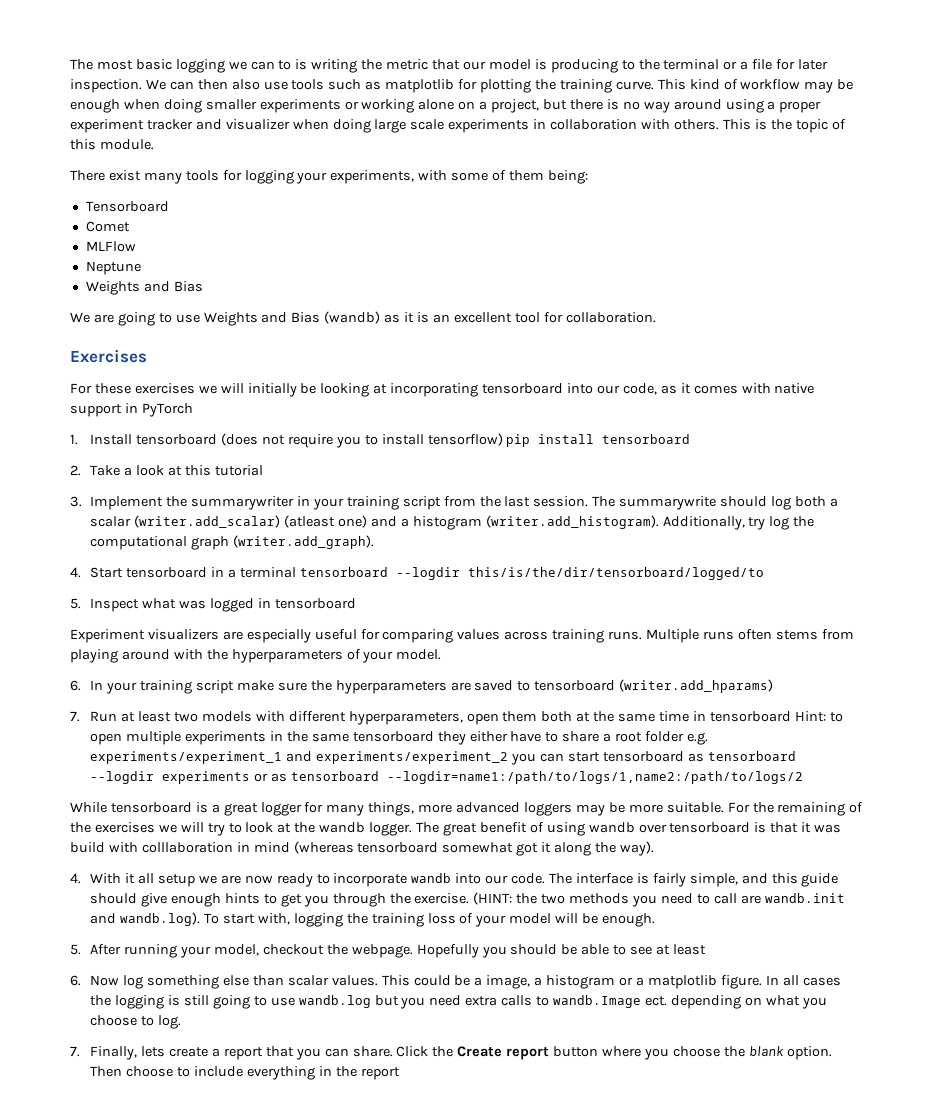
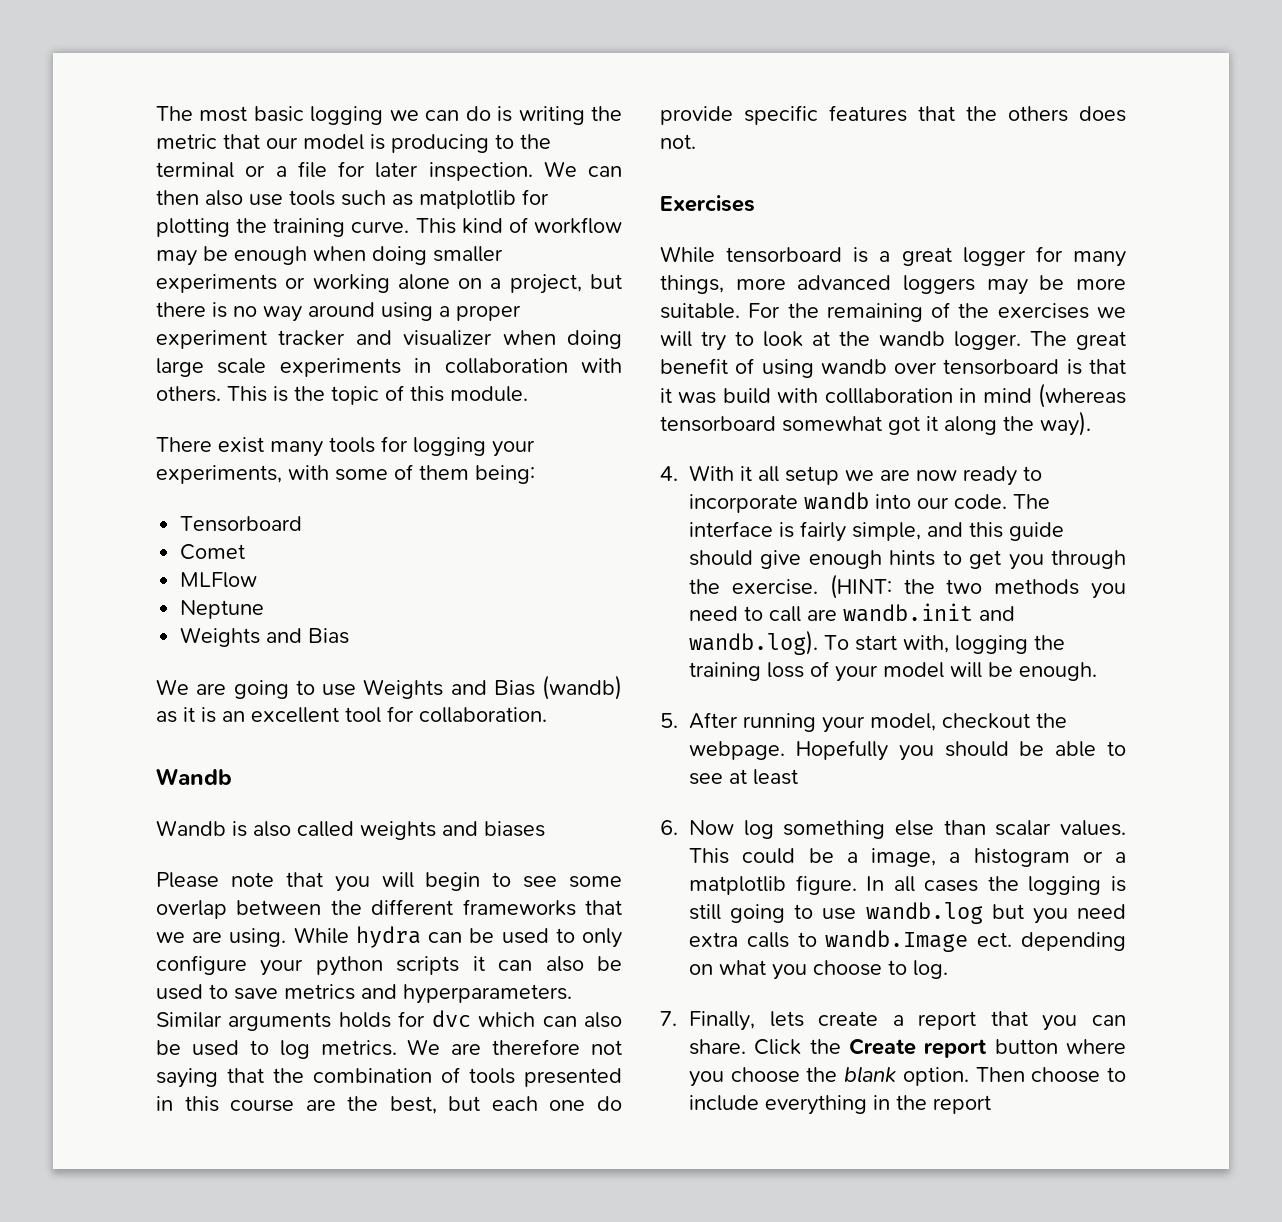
[278,60,292,70] to -> [465,106,491,121] do
[70,349,147,363] [70,383,815,397] [70,403,193,417] [70,433,691,448] [70,465,263,476] [70,496,838,510] [90,515,815,530] [90,535,375,550] [70,567,764,580] [70,598,356,612] [70,629,854,643] [70,649,442,663] [70,679,774,694] [70,711,843,725] [90,731,708,745] [90,751,796,765] [90,771,803,784] Exercises // For these exercises we will initially be looking at incorporating tensorboard into our code, as it comes with native support in PyTorch // 1. Install tensorboard (does not require you to install tensorflow) pip install tensorboard // 2. Take a look at this tutorial // 3. Implement the summarywriter in your training script from the last session. The summarywrite should log both a scalar (writer.add_scalar) (atleast one) and a histogram (writer.add_histogram). Additionally, try log the computational graph (writer.add_graph). // 4. Start tensorboard in a terminal tensorboard --logdir this/is/the/dir/tensorboard/logged/to // 5. Inspect what was logged in tensorboard // Experiment visualizers are especially useful for comparing values across training runs. Multiple runs often stems from playing around with the hyperparameters of your model. // 6. In your training script make sure the hyperparameters are saved to tensorboard (writer.add_hparams) // 7. Run at least two models with different hyperparameters, open them both at the same time in tensorboard Hint: to open multiple experiments in the same tensorboard they either have to share a root folder e.g. experiments/experiment_1 and experiments/experiment_2 you can start tensorboard as tensorboard --logdir experiments or as tensorboard --logdir=name1:/path/to/logs/1,name2:/path/to/logs/2 -> [156,768,232,785] [156,820,545,840] [156,872,622,892] [156,899,622,919] [156,926,622,948] [156,955,622,976] [156,984,572,1004] [156,1010,622,1031] [156,1039,622,1059] [156,1067,622,1088] [156,1096,622,1114] [660,105,1126,125] [660,134,696,149] [660,195,755,212] Wandb // Wandb is also called weights and biases // Please note that you will begin to see some overlap between the different frameworks that we are using. While hydra can be used to only configure your python scripts it can also be used to save metrics and hyperparameters. Similar arguments holds for dvc which can also be used to log metrics. We are therefore not saying that the combination of tools presented in this course are the best, but each one do provide specific features that the others does not. // Exercises

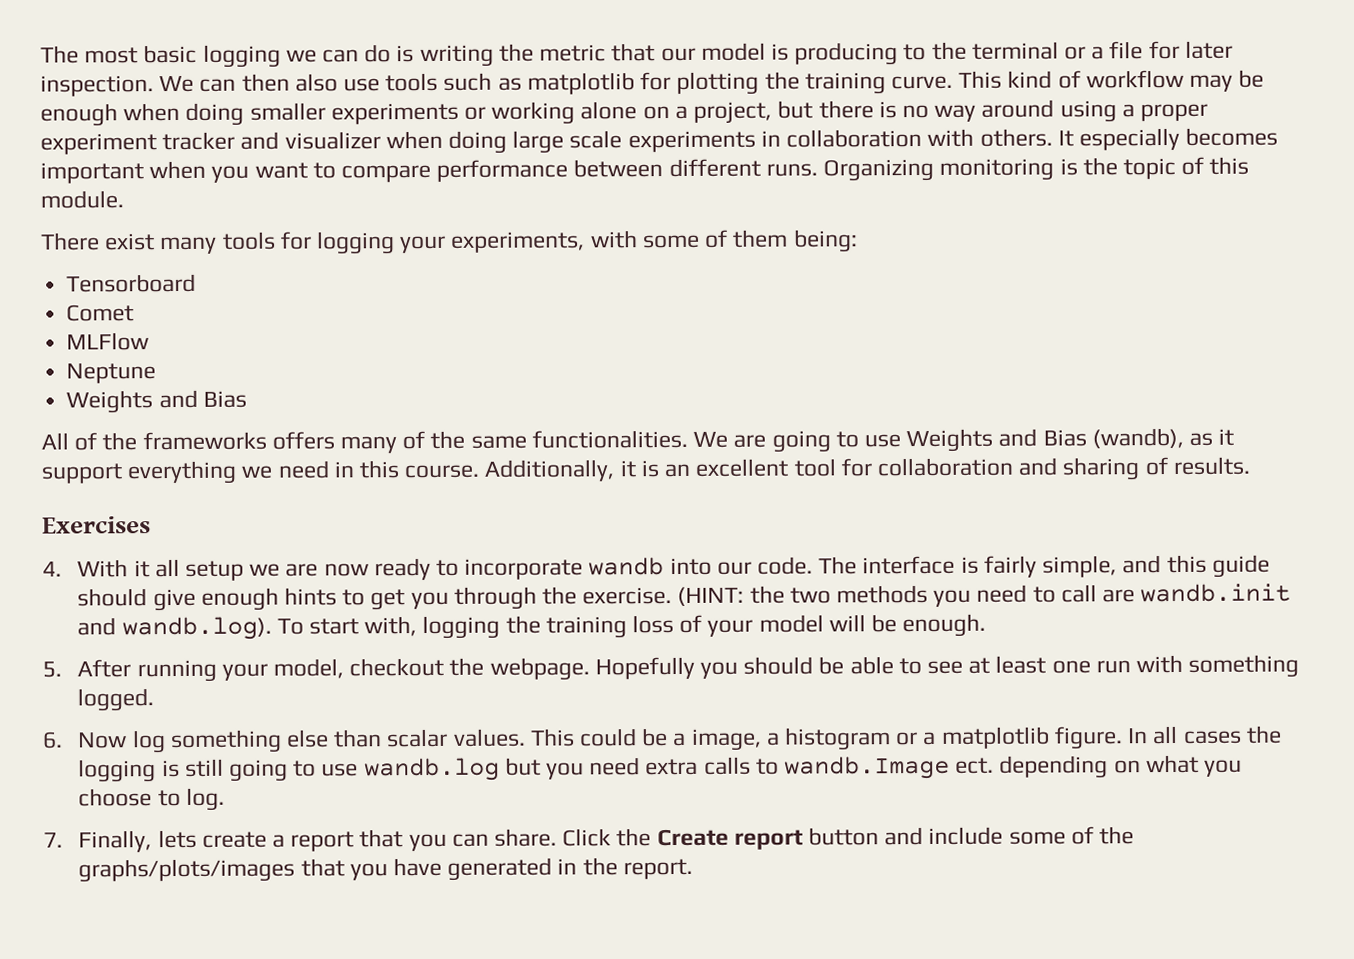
[227,386,267,402] This -> [1057,127,1279,151] [40,158,1055,184] It especially becomes important when you want to compare performance between different runs. Organizing monitoring
(350, 636) none -> [41,429,688,454] All of the frameworks offers many of the same functionalities.
[542,675,622,700] (wandb) -> [1091,427,1184,449] (wandb),
(195, 714) none -> [41,459,636,485] support everything we need in this course. Additionally, it
[419,707,547,723] [156,768,232,785] [156,820,545,840] [156,872,622,892] [156,899,622,919] [156,926,622,948] [156,955,622,976] [156,984,572,1004] [156,1010,622,1031] [156,1039,622,1059] [156,1067,622,1088] [156,1096,622,1114] [660,105,1126,125] [660,134,696,149] [660,195,755,212] [660,246,1126,267] [660,275,1126,295] [660,302,1126,322] [660,331,1126,351] [660,358,1126,378] [660,383,1126,408] [660,411,1091,436] collaboration. // Wandb // Wandb is also called weights and biases // Please note that you will begin to see some overlap between the different frameworks that we are using. While hydra can be used to only configure your python scripts it can also be used to save metrics and hyperparameters. Similar arguments holds for dvc which can also be used to log metrics. We are therefore not saying that the combination of tools presented in this course are the best, but each one do provide specific features that the others does not. // Exercises // While tensorboard is a great logger for many things, more advanced loggers may be more suitable. For the remaining of the exercises we will try to look at the wandb logger. The great benefit of using wandb over tensorboard is that it was build with colllaboration in mind (whereas tensorboard somewhat got it along the way). -> [876,456,1250,481] [42,516,151,534] collaboration and sharing of results. // Exercises
(799, 777) none -> [1051,654,1300,678] [77,688,155,712] one run with something logged.
[1066,1039,1126,1054] [689,1066,1126,1087] [689,1095,868,1115] where you choose the blank option. Then choose to include everything -> [884,826,1135,846] [78,857,553,883] and include some of the graphs/plots/images that you have generated
[933,1095,992,1114] report -> [622,858,693,880] report.

